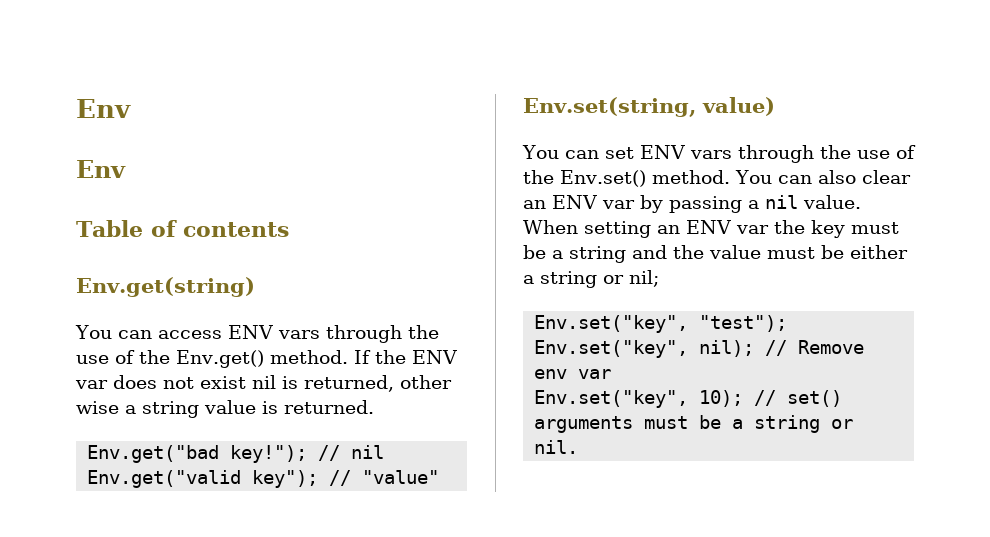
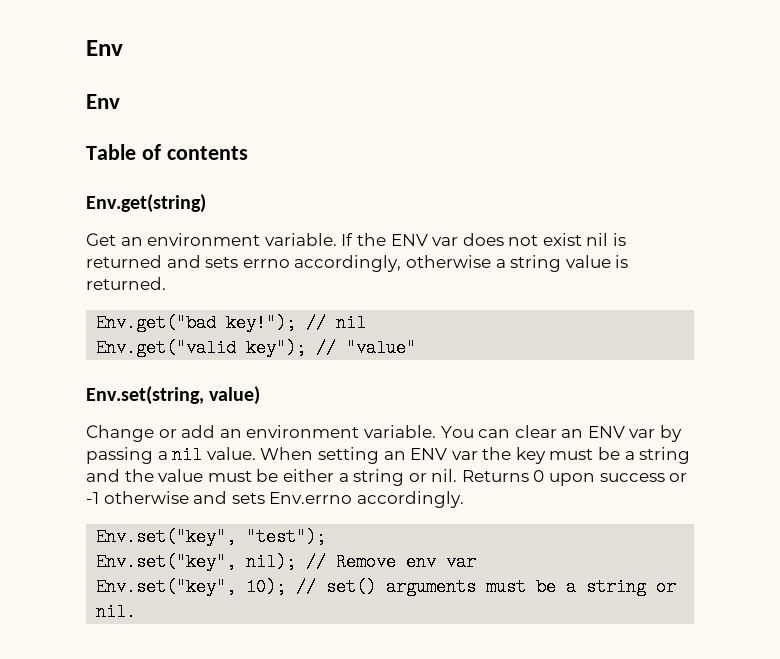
[75,325,439,343] [76,350,348,368] You can access ENV vars through the use of the Env.get() method. -> [86,233,337,246] Get an environment variable.
[304,375,452,392] [76,401,119,414] returned, other wise -> [86,255,491,272] returned and sets errno accordingly, otherwise
[522,145,916,163] [523,170,856,187] You can set ENV vars through the use of the Env.set() method. You can also -> [86,425,511,442] Change or add an environment variable. You can
[629,270,659,287] nil; -> [431,469,688,486] [86,491,464,508] nil. Returns 0 upon success or -1 otherwise and sets Env.errno accordingly.

